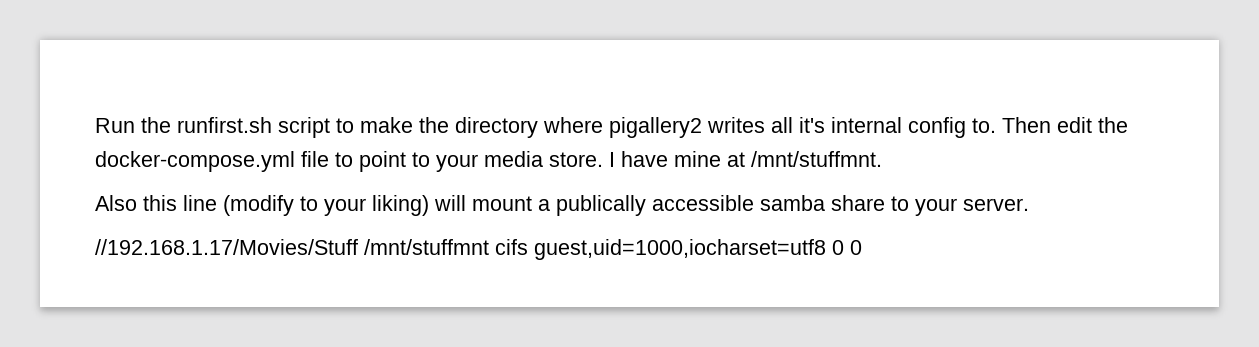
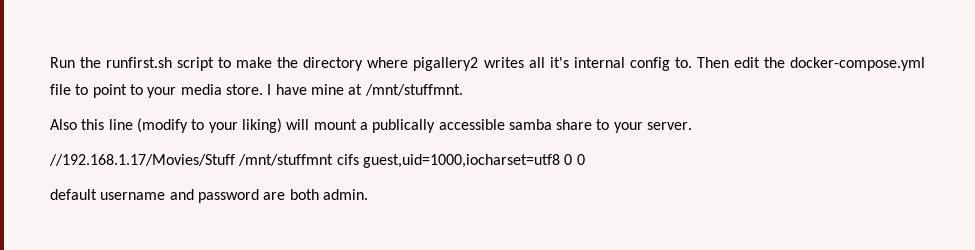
(862, 247) none -> [50,189,368,203] // default username and password are both admin.

